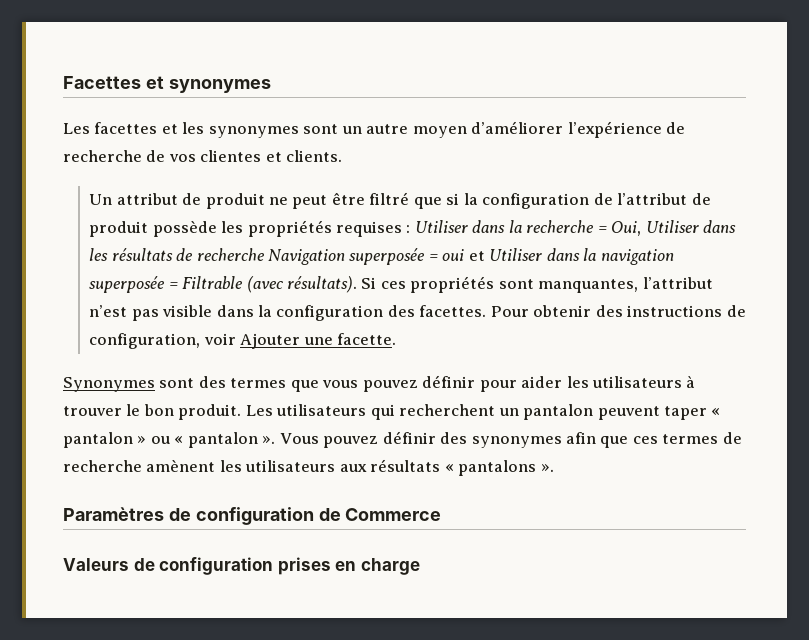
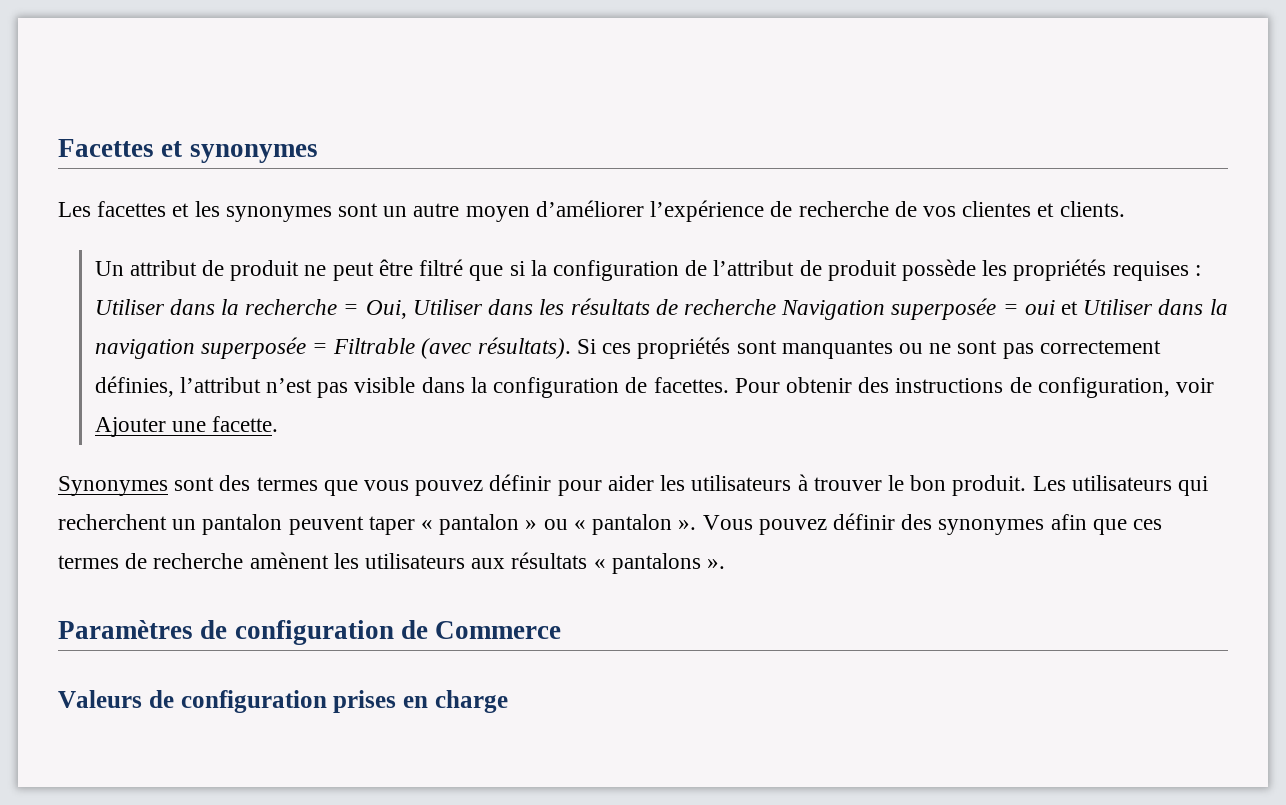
[538,279,639,293] manquantes, -> [781,340,1161,359] [94,376,174,397] manquantes ou ne sont pas correctement définies,
[387,305,415,317] des -> [625,377,648,393] de

